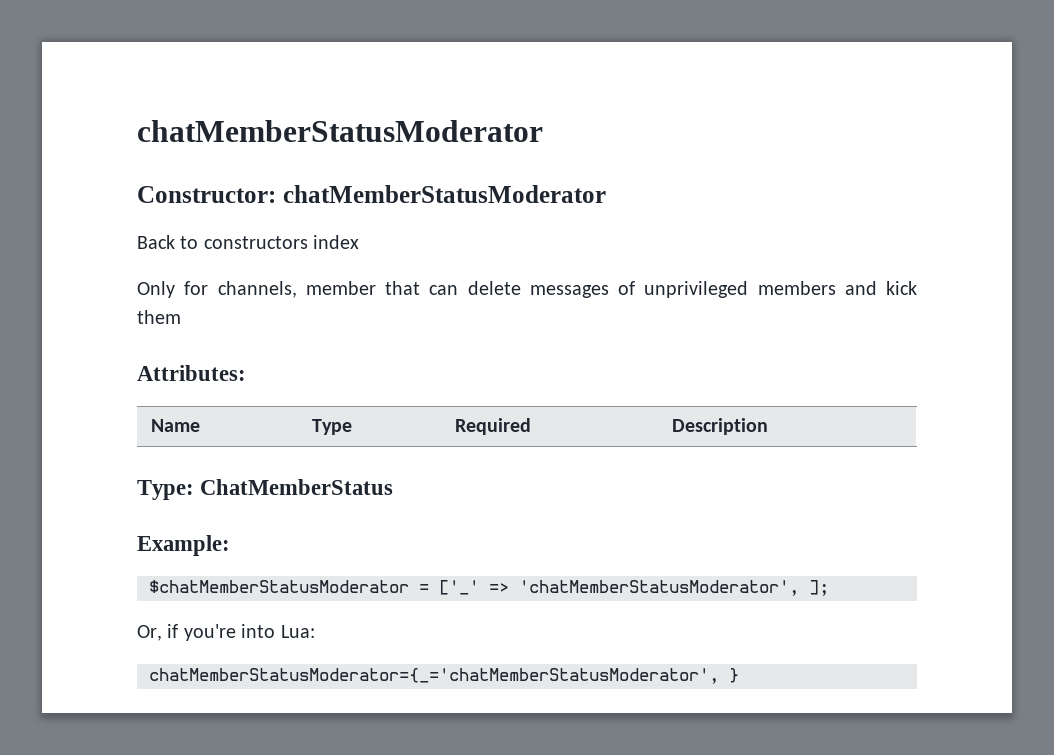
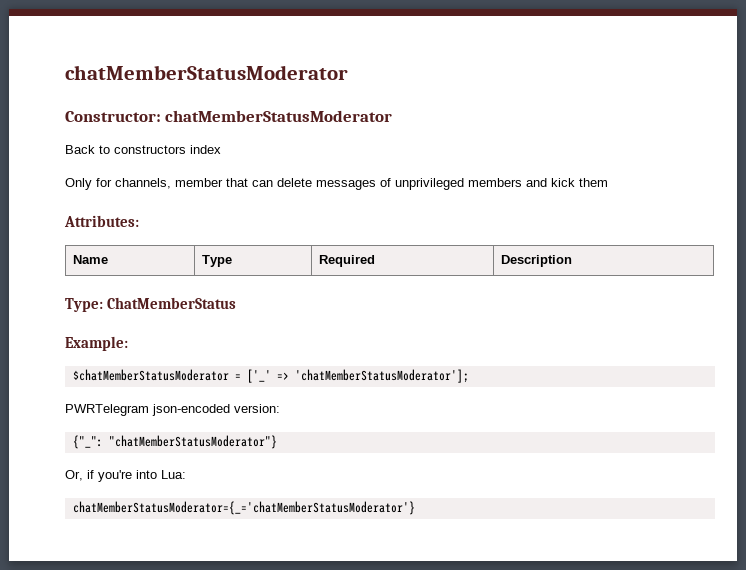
[519,580,829,596] 'chatMemberStatusModerator', ]; -> [294,369,469,383] [65,404,280,416] [72,435,277,449] 'chatMemberStatusModerator']; // PWRTelegram json-encoded version: // {"_": "chatMemberStatusModerator"}
[149,668,739,684] chatMemberStatusModerator={_='chatMemberStatusModerator', } -> [72,501,415,515] chatMemberStatusModerator={_='chatMemberStatusModerator'}

